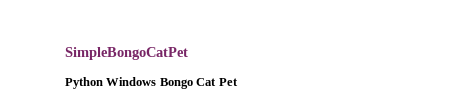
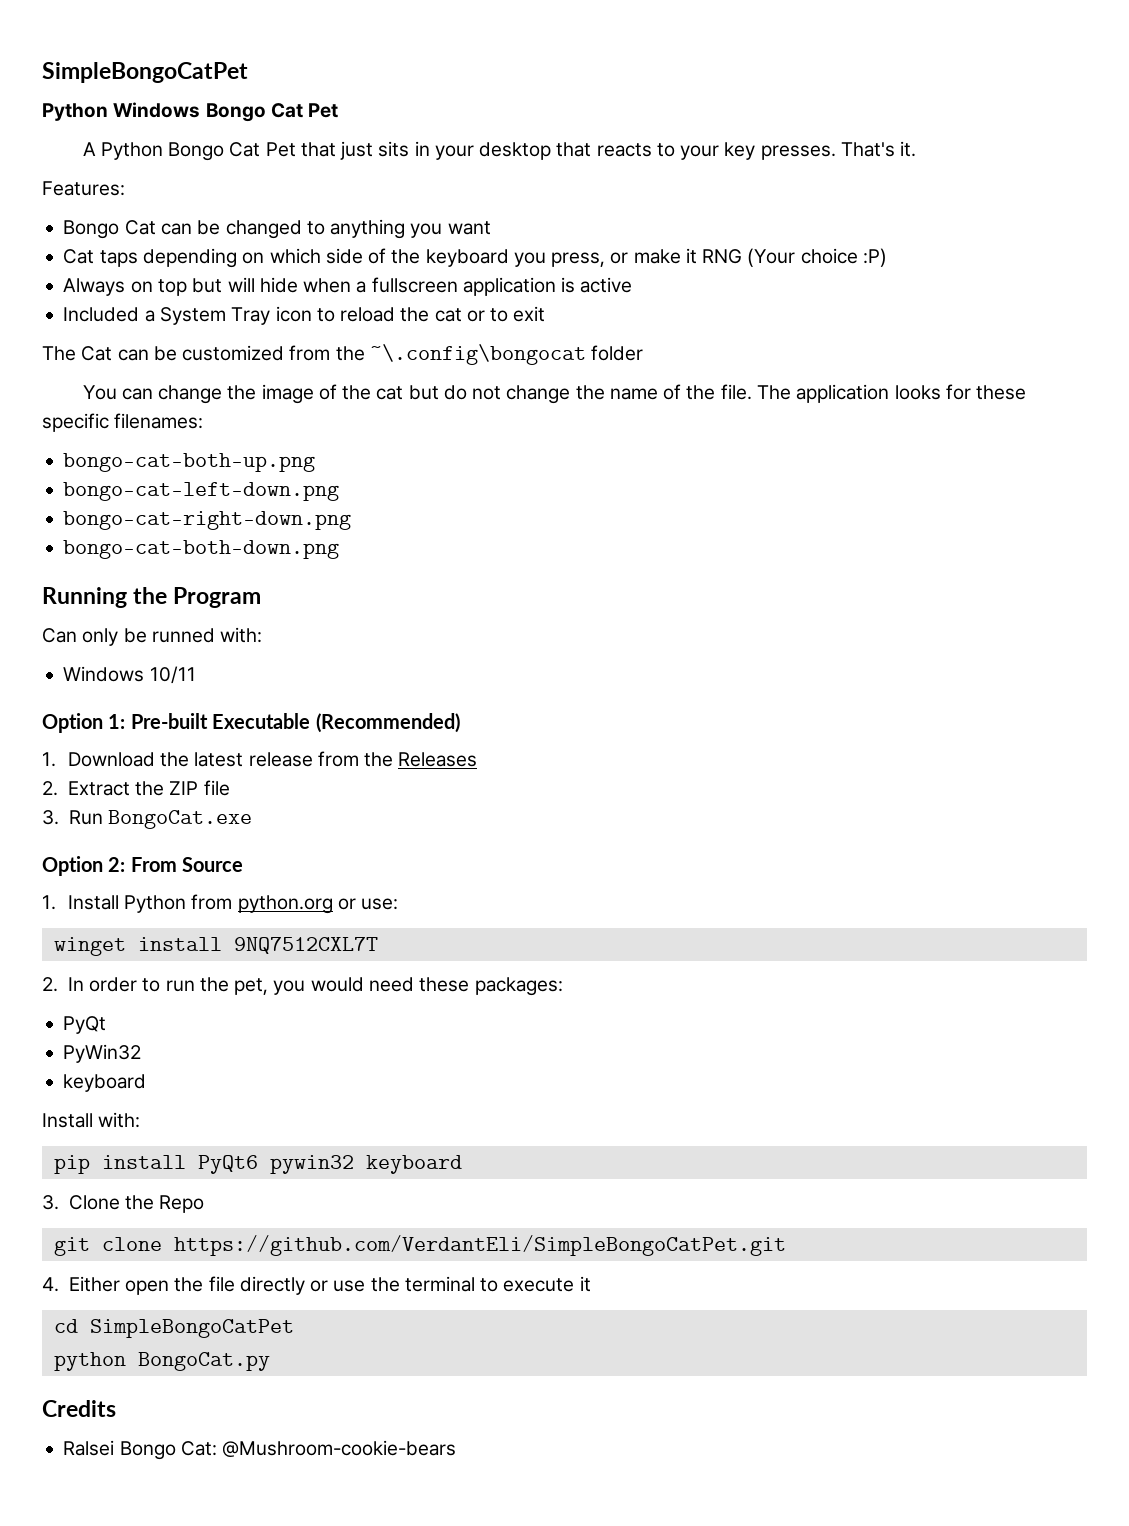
(238, 82) none -> [82,141,917,161] [42,181,125,196] [63,219,491,239] [63,248,887,268] [63,277,633,296] [63,306,546,325] [42,344,644,365] [82,384,1027,404] [42,413,204,432] [63,453,316,472] [63,482,340,501] [63,511,352,530] [63,540,340,559] [42,587,262,608] [42,627,263,646] [63,666,196,684] [42,713,460,733] [42,751,478,767] [42,780,230,796] [42,810,253,829] [42,856,244,876] [42,894,399,914] [53,937,378,956] [42,977,563,996] [63,1016,107,1034] [63,1044,142,1063] [63,1074,147,1092] [42,1112,141,1128] [53,1155,462,1174] [42,1195,205,1213] [53,1235,786,1256] [42,1276,591,1295] [53,1319,294,1338] [53,1352,270,1371] [42,1400,116,1417] [63,1440,457,1460] // A Python Bongo Cat Pet that just sits in your desktop that reacts to your key presses. That's it. // Features: // Bongo Cat can be changed to anything you want // Cat taps depending on which side of the keyboard you press, or make it RNG (Your choice :P) // Always on top but will hide when a fullscreen application is active // Included a System Tray icon to reload the cat or to exit // The Cat can be customized from the ~\.config\bongocat folder // You can change the image of the cat but do not change the name of the file. The application looks for these specific filenames: // bongo-cat-both-up.png // bongo-cat-left-down.png // bongo-cat-right-down.png // bongo-cat-both-down.png // Running the Program // Can only be runned with: // Windows 10/11 // Option 1: Pre-built Executable (Recommended) // 1. Download the latest release from the Releases // 2. Extract the ZIP file // 3. Run BongoCat.exe // Option 2: From Source // 1. Install Python from python.org or use: // winget install 9NQ7512CXL7T // 2. In order to run the pet, you would need these packages: // PyQt // PyWin32 // keyboard // Install with: // pip install PyQt6 pywin32 keyboard // 3. Clone the Repo // git clone https://github.com/VerdantEli/SimpleBongoCatPet.git // 4. Either open the file directly or use the terminal to execute it // cd SimpleBongoCatPet // python BongoCat.py // Credits // Ralsei Bongo Cat: @Mushroom-cookie-bears

